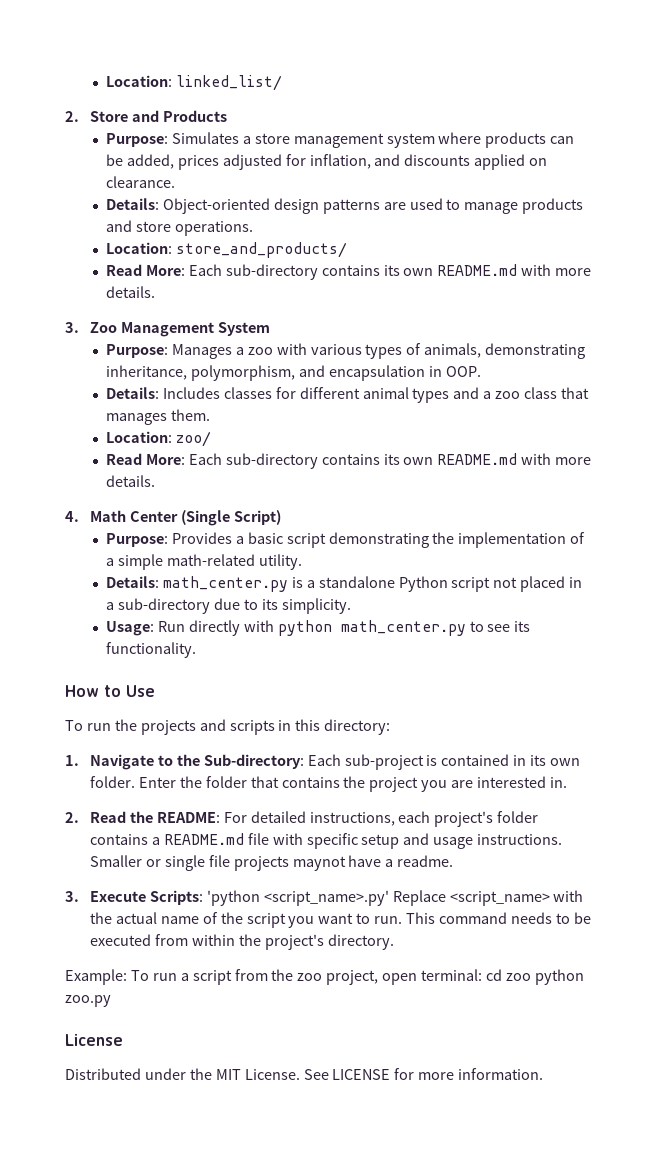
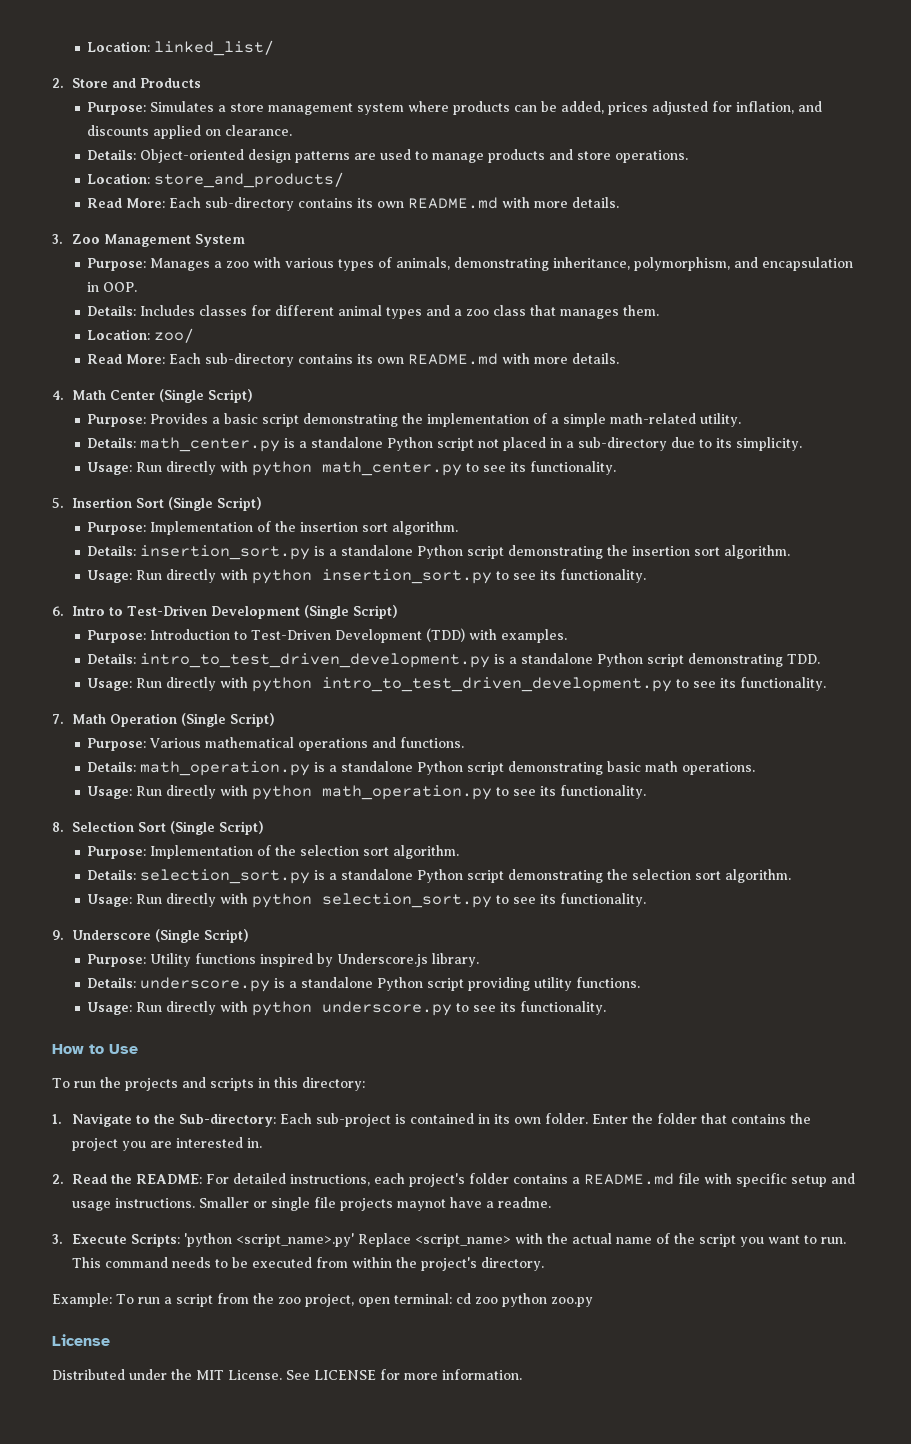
(196, 650) none -> [52,497,263,511] [87,521,459,535] [87,545,791,560] [87,569,647,584] [52,605,399,619] [87,628,568,643] [87,653,821,668] [87,677,827,692] [52,713,276,727] [87,737,465,751] [87,761,756,776] [87,785,647,800] [52,821,265,835] [87,845,460,859] [87,869,792,884] [87,893,647,908] [52,929,250,943] [87,953,480,967] [87,977,641,992] [87,1001,607,1016] // 5. Insertion Sort (Single Script) // Purpose: Implementation of the insertion sort algorithm. // Details: insertion_sort.py is a standalone Python script demonstrating the insertion sort algorithm. // Usage: Run directly with python insertion_sort.py to see its functionality. // 6. Intro to Test-Driven Development (Single Script) // Purpose: Introduction to Test-Driven Development (TDD) with examples. // Details: intro_to_test_driven_development.py is a standalone Python script demonstrating TDD. // Usage: Run directly with python intro_to_test_driven_development.py to see its functionality. // 7. Math Operation (Single Script) // Purpose: Various mathematical operations and functions. // Details: math_operation.py is a standalone Python script demonstrating basic math operations. // Usage: Run directly with python math_operation.py to see its functionality. // 8. Selection Sort (Single Script) // Purpose: Implementation of the selection sort algorithm. // Details: selection_sort.py is a standalone Python script demonstrating the selection sort algorithm. // Usage: Run directly with python selection_sort.py to see its functionality. // 9. Underscore (Single Script) // Purpose: Utility functions inspired by Underscore.js library. // Details: underscore.py is a standalone Python script providing utility functions. // Usage: Run directly with python underscore.py to see its functionality.

